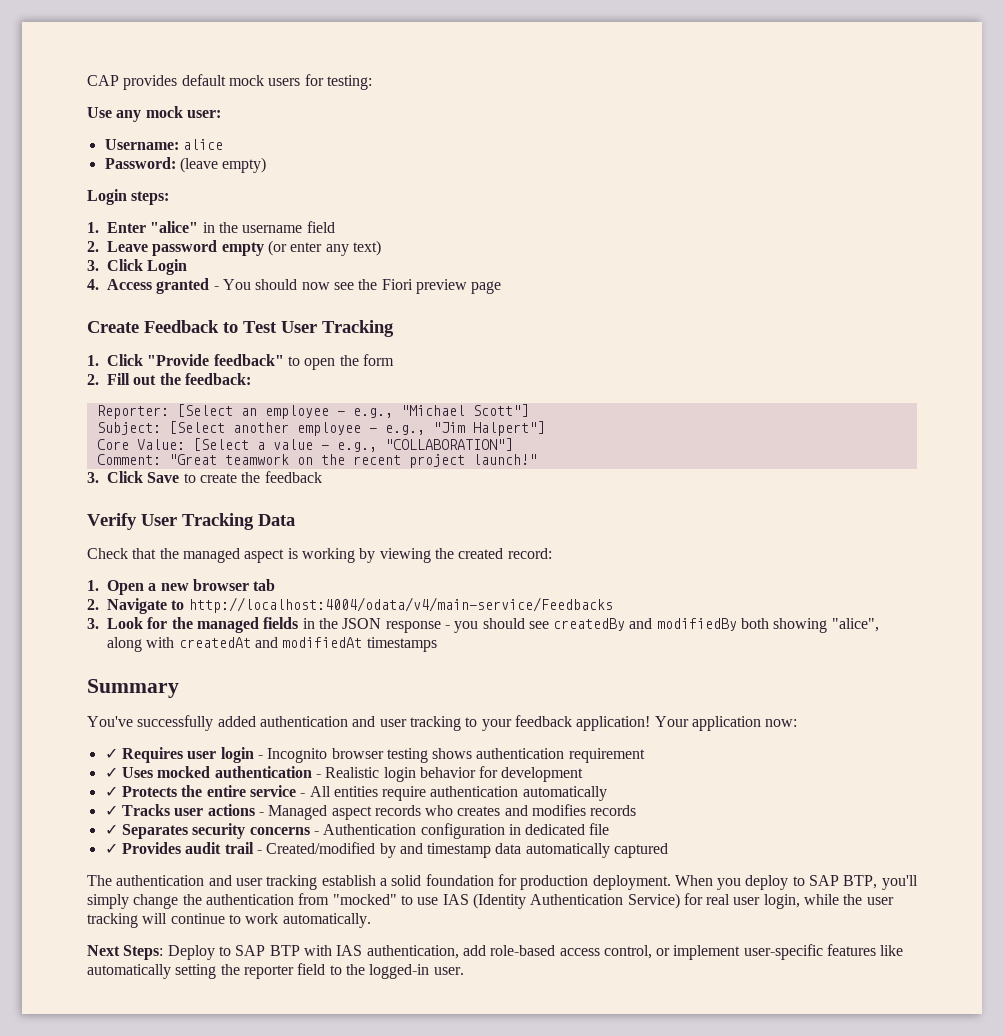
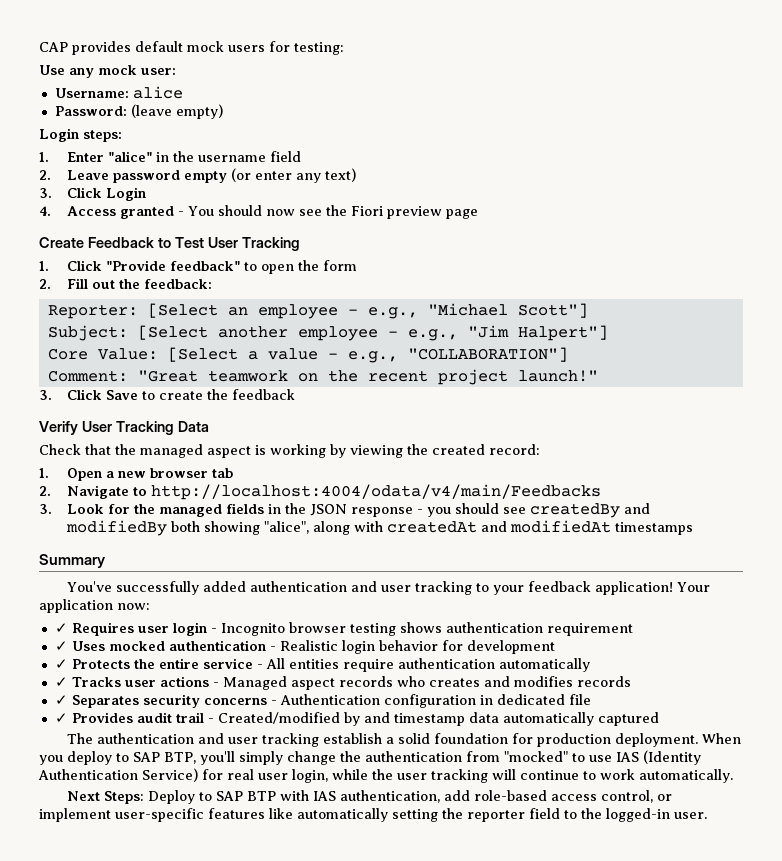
[188,597,613,613] http://localhost:4004/odata/v4/main-service/Feedbacks -> [150,484,601,500] http://localhost:4004/odata/v4/main/Feedbacks

